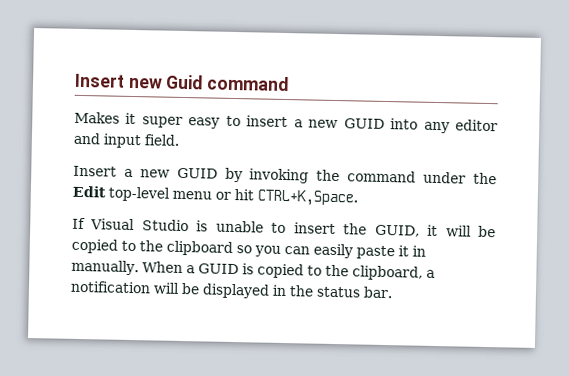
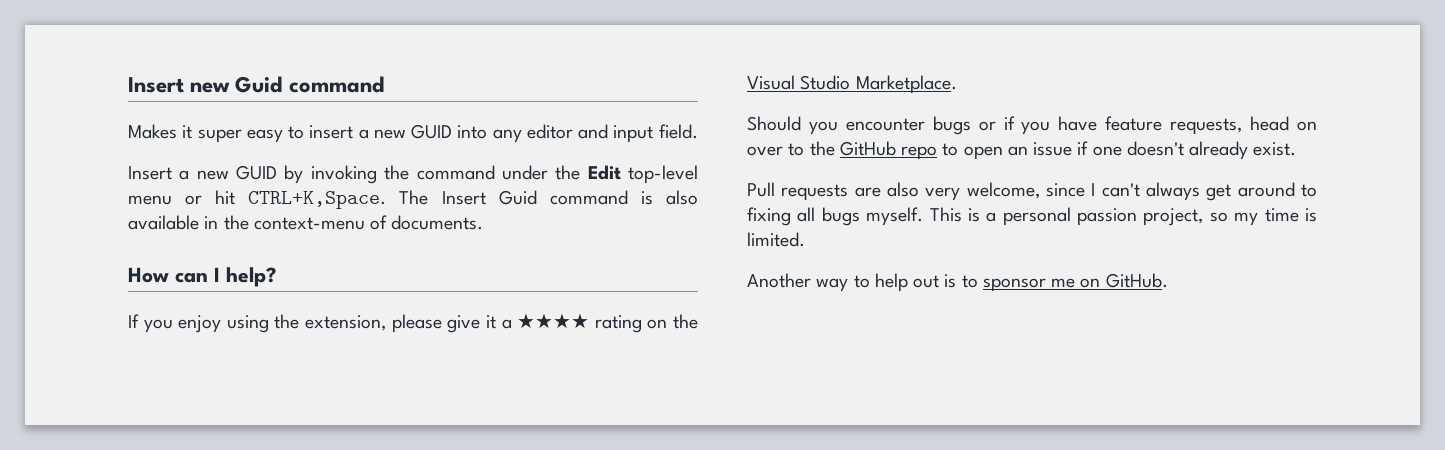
[72,217,496,238] [71,238,426,260] [71,259,435,281] [70,280,393,299] // If Visual Studio is unable to insert the GUID, it will be copied to the clipboard so you can easily paste it in manually. When a GUID is copied to the clipboard, a notification will be displayed in the status bar. -> [399,190,698,205] [128,215,484,230] [128,267,276,287] [128,313,698,333] [747,75,957,94] [747,116,1317,135] [747,141,1297,160] [747,182,1317,201] [747,207,1317,226] [747,232,805,247] [747,273,1168,292] The Insert Guid command is also available in the context-menu of documents. // How can I help? // If you enjoy using the extension, please give it a ★★★★ rating on the Visual Studio Marketplace. // Should you encounter bugs or if you have feature requests, head on over to the GitHub repo to open an issue if one doesn't already exist. // Pull requests are also very welcome, since I can't always get around to fixing all bugs myself. This is a personal passion project, so my time is limited. // Another way to help out is to sponsor me on GitHub.

